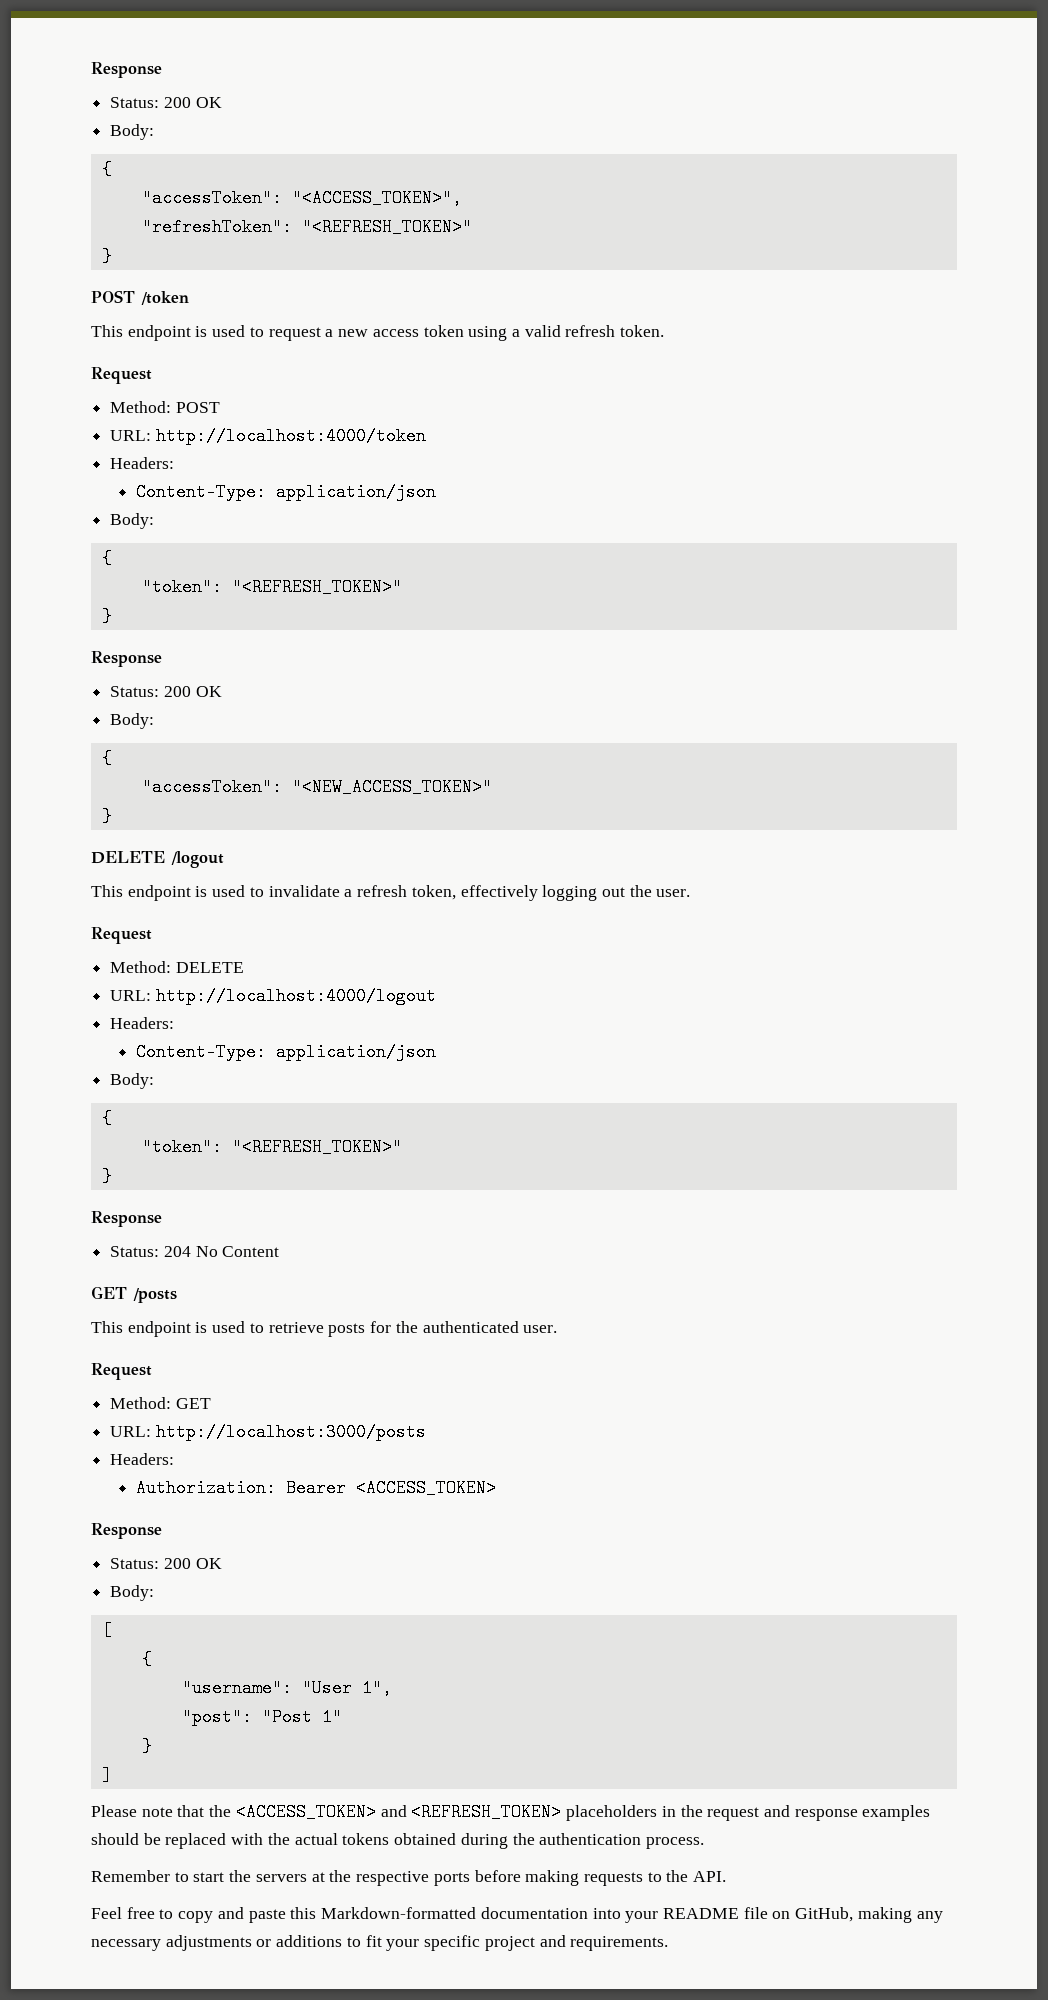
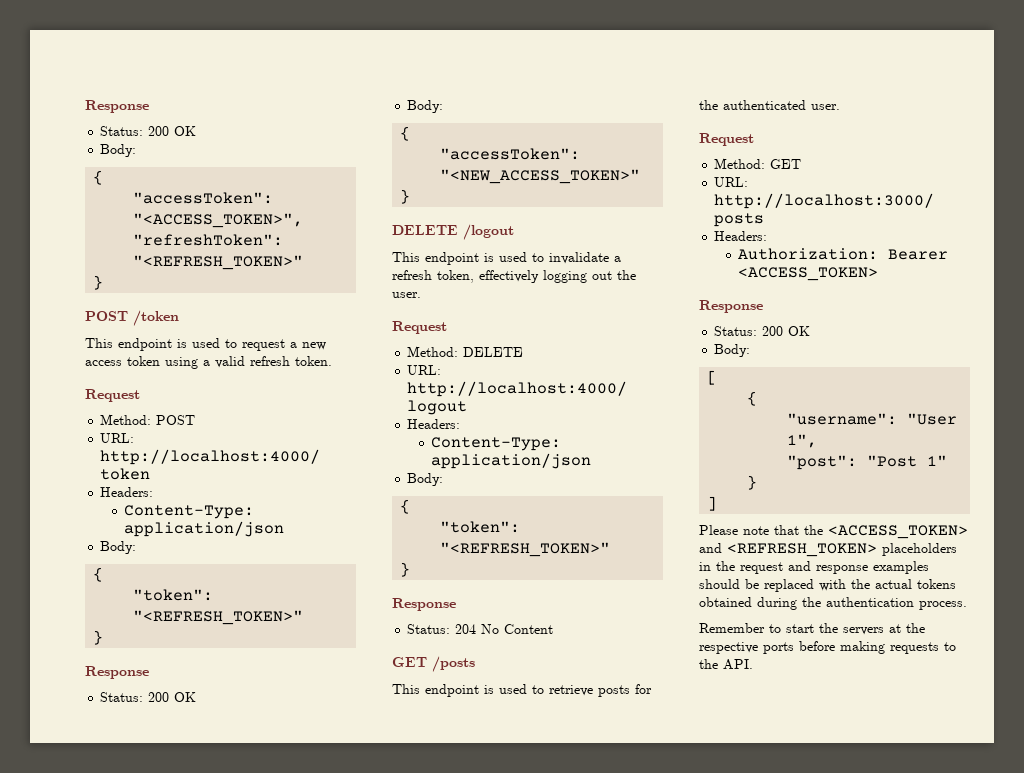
[91,1907,943,1923] [91,1935,669,1951] // Feel free to copy and paste this Markdown-formatted documentation into your README file on GitHub, making any necessary adjustments or additions to fit your specific project and requirements. -> (753, 664) none

